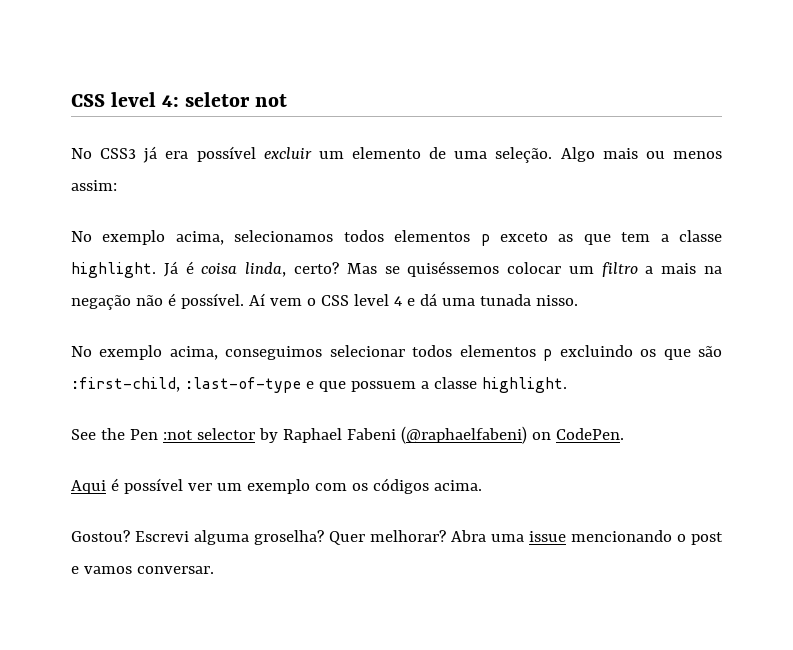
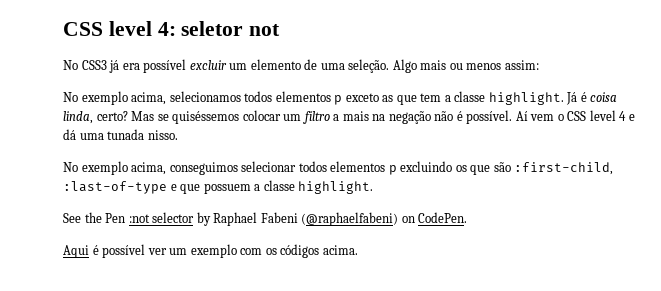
[71,530,723,545] [71,566,214,574] // Gostou? Escrevi alguma groselha? Quer melhorar? Abra uma issue mencionando o post e vamos conversar. -> (358, 250) none

